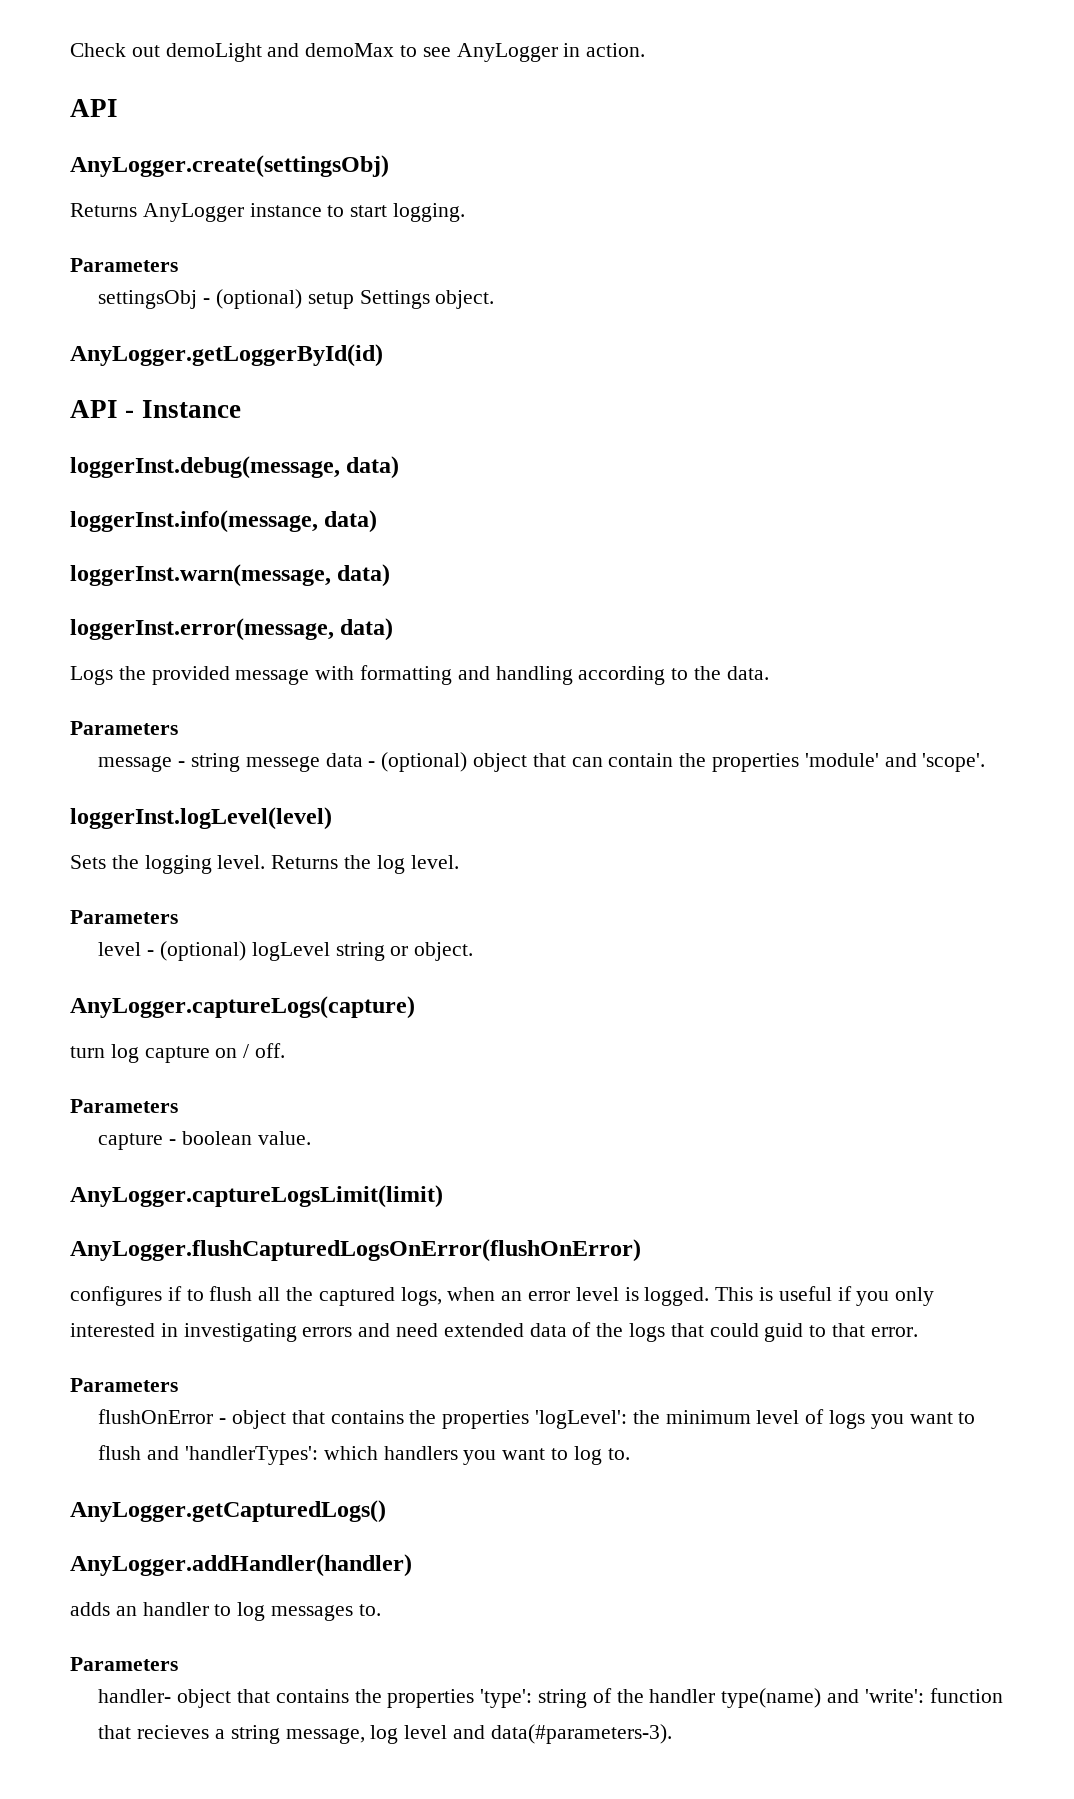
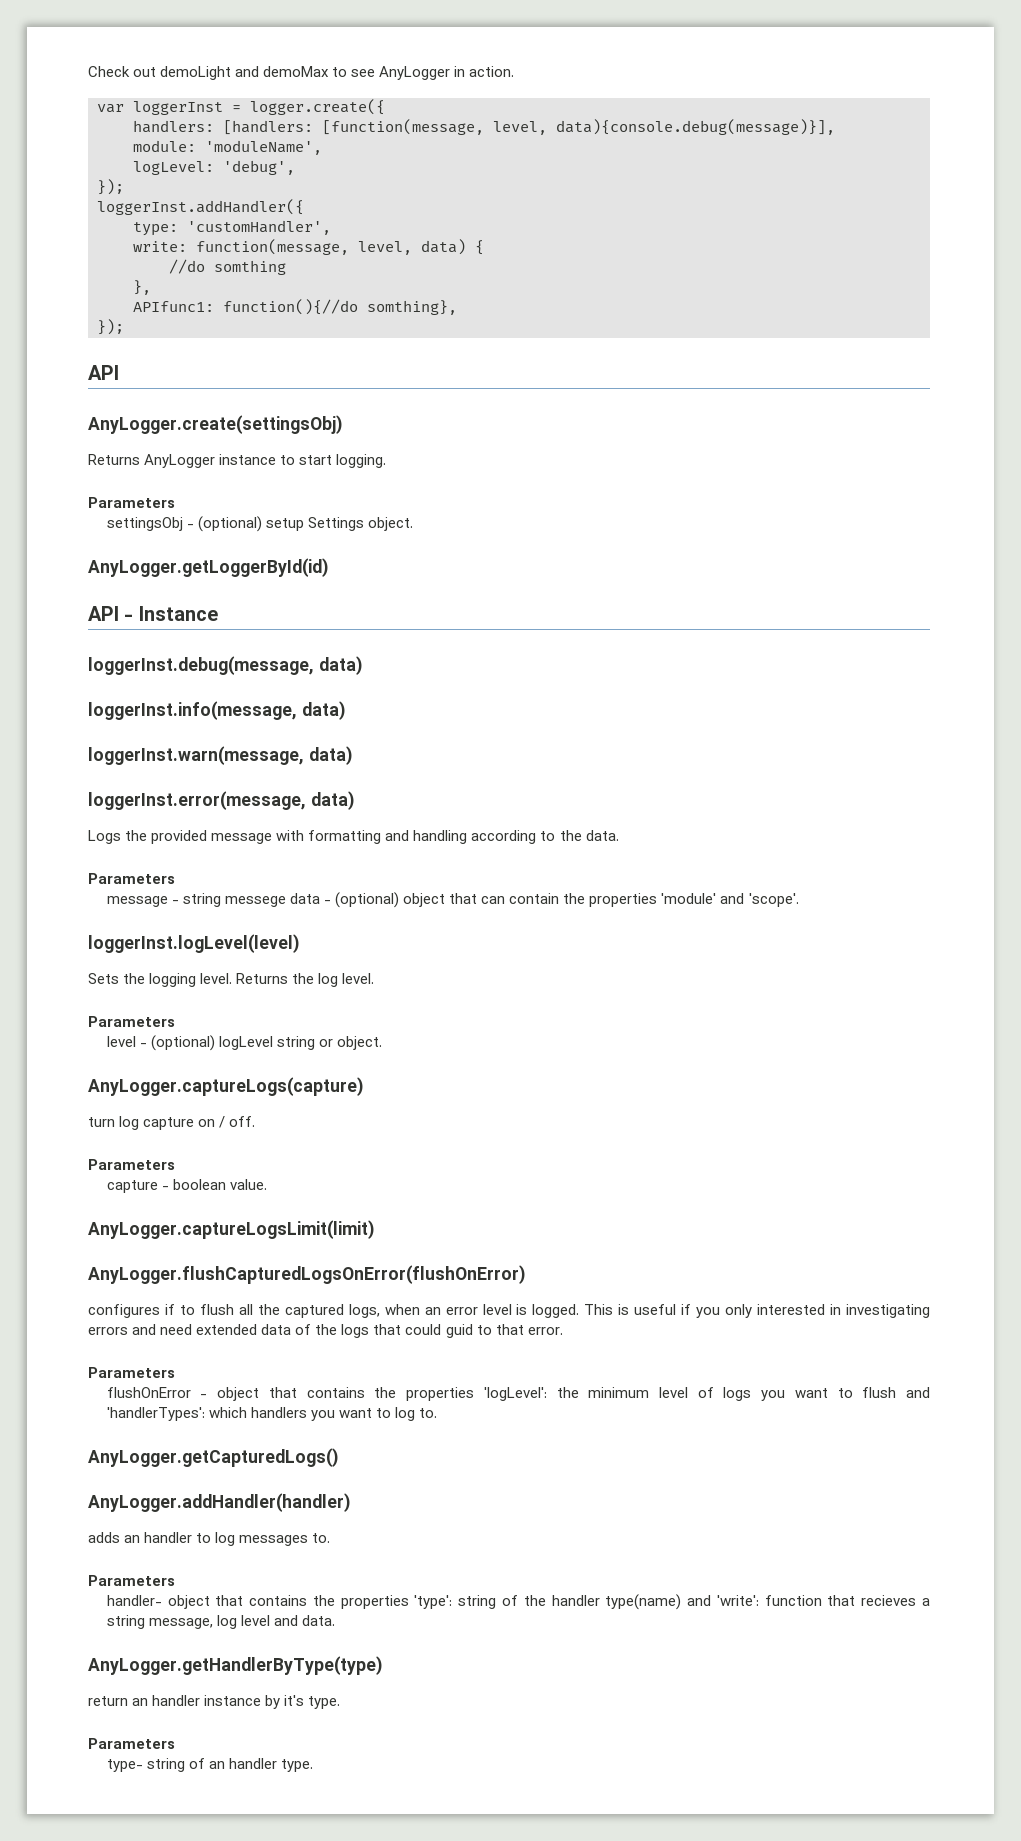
(646, 50) none -> [97,99,385,115] [133,119,835,135] [133,140,322,155] [133,160,295,175] [97,179,124,195] [97,199,304,215] [133,220,331,236] [133,239,484,255] [169,259,286,275] [133,280,151,295] [133,299,457,315] [97,319,124,335] // var loggerInst = logger.create({ // handlers: [handlers: [function(message, level, data){console.debug(message)}], // module: 'moduleName', // logLevel: 'debug', // }); // loggerInst.addHandler({ // type: 'customHandler', // write: function(message, level, data) { // //do somthing // }, // APIfunc1: function(){//do somthing}, // });
[490,1724,672,1744] data(#parameters-3). -> [302,1615,336,1626] [88,1656,383,1675] [88,1695,341,1709] [88,1738,175,1749] [106,1758,314,1772] data. // AnyLogger.getHandlerByType(type) // return an handler instance by it's type. // Parameters // type- string of an handler type.

